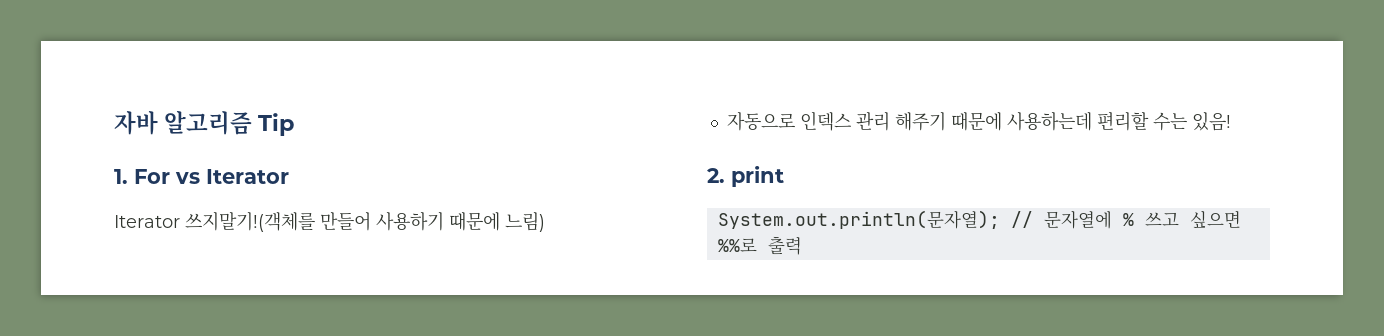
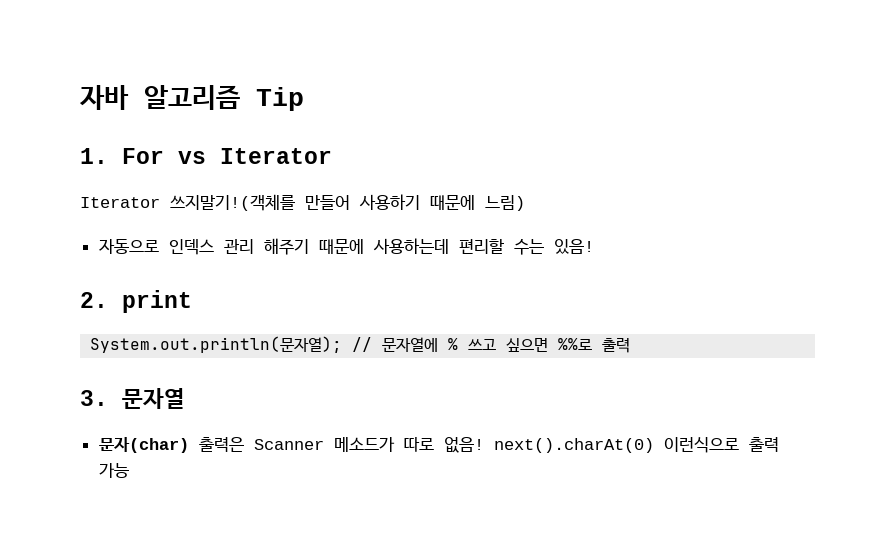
(802, 245) none -> [80,388,185,409] [98,437,779,453] [98,463,129,478] // 3. 문자열 // 문자(char) 출력은 Scanner 메소드가 따로 없음! next().charAt(0) 이런식으로 출력 가능

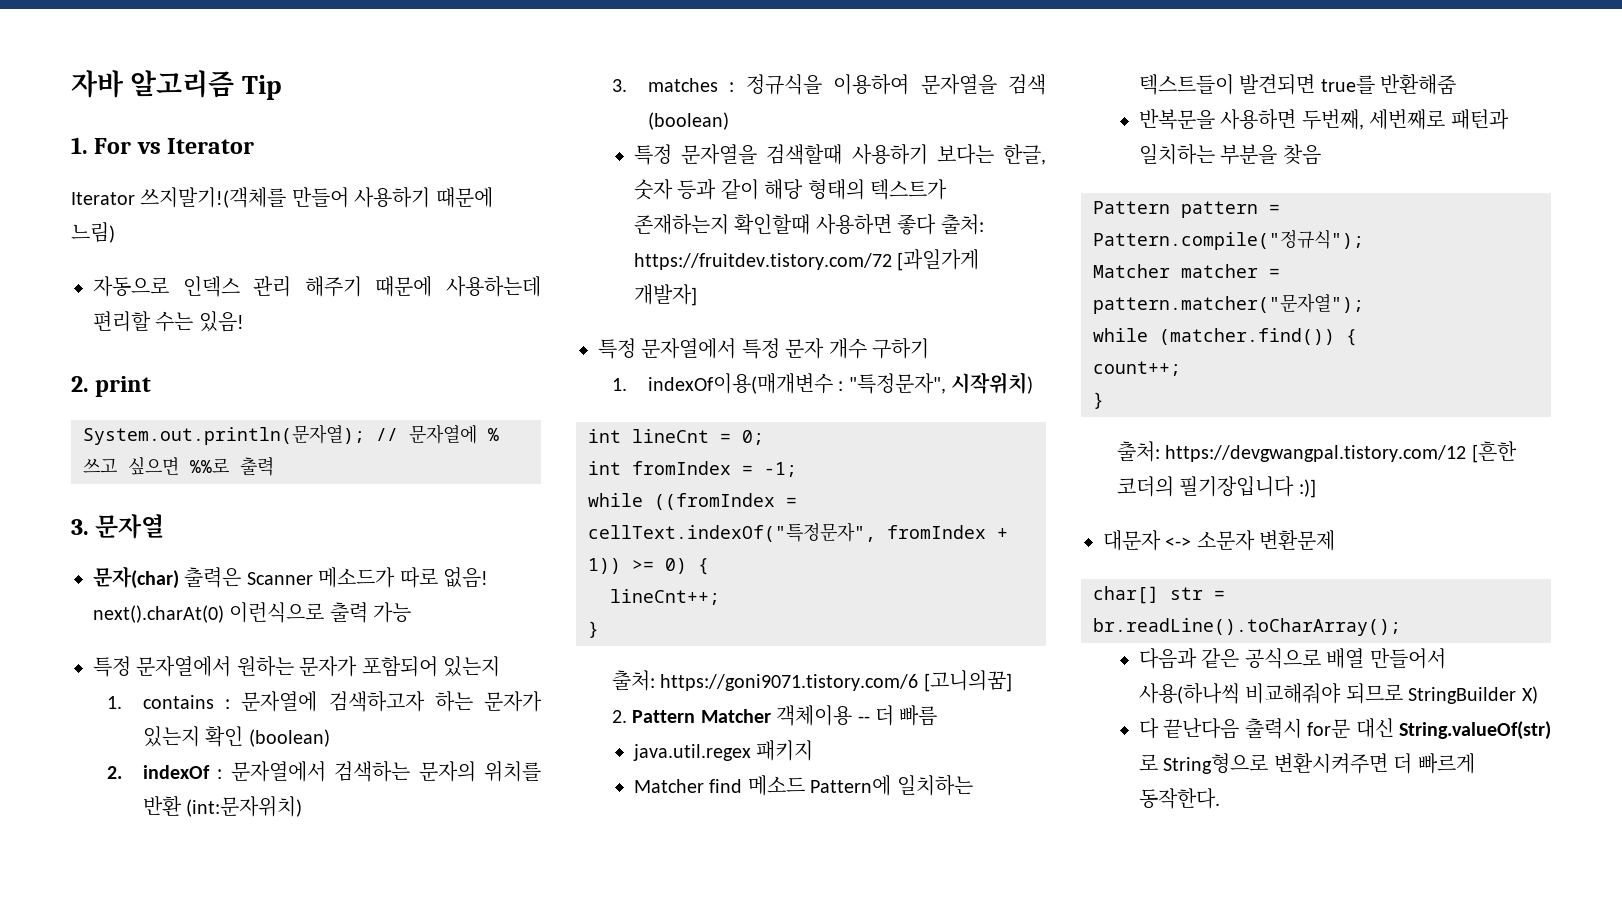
(129, 470) none -> [93,656,500,677] [106,691,542,712] [142,726,330,747] [106,761,541,782] [142,796,303,817] [611,74,1046,95] [647,112,729,130] [633,144,1046,165] [633,179,947,200] [633,214,984,235] [633,249,980,271] [633,284,697,306] [598,338,929,359] [611,372,1033,394] [588,429,764,445] [588,461,797,477] [588,493,797,510] [588,522,1008,542] [588,558,709,575] [610,589,720,605] [588,621,599,638] [611,670,1012,692] [611,705,938,726] [632,740,814,761] [633,775,973,796] [1138,74,1457,95] [1138,109,1509,130] [1138,144,1321,165] [1093,201,1280,218] [1093,230,1364,250] [1093,264,1280,278] [1093,293,1364,314] [1093,328,1357,346] [1093,361,1181,376] [1093,392,1104,409] [1116,441,1517,463] [1116,476,1316,498] [1103,530,1336,551] [1093,586,1225,604] [1093,618,1401,636] [1138,648,1446,669] [1138,683,1538,704] [1138,718,1551,740] [1138,753,1475,774] [1138,788,1220,809] // 특정 문자열에서 원하는 문자가 포함되어 있는지 // 1. contains : 문자열에 검색하고자 하는 문자가 있는지 확인 (boolean) // 2. indexOf : 문자열에서 검색하는 문자의 위치를 반환 (int:문자위치) // 3. matches : 정규식을 이용하여 문자열을 검색 (boolean) // 특정 문자열을 검색할때 사용하기 보다는 한글, 숫자 등과 같이 해당 형태의 텍스트가 존재하는지 확인할때 사용하면 좋다 출처: https://fruitdev.tistory.com/72 [과일가게 개발자] // 특정 문자열에서 특정 문자 개수 구하기 // 1. indexOf이용(매개변수 : "특정문자", 시작위치) // int lineCnt = 0; // int fromIndex = -1; // while ((fromIndex = cellText.indexOf("특정문자", fromIndex + 1)) >= 0) { // lineCnt++; // } // 출처: https://goni9071.tistory.com/6 [고니의꿈] // 2. Pattern Matcher 객체이용 -- 더 빠름 // java.util.regex 패키지 // Matcher find 메소드 Pattern에 일치하는 텍스트들이 발견되면 true를 반환해줌 // 반복문을 사용하면 두번째, 세번째로 패턴과 일치하는 부분을 찾음 // Pattern pattern = Pattern.compile("정규식"); // Matcher matcher = pattern.matcher("문자열"); // while (matcher.find()) { // count++; // } // 출처: https://devgwangpal.tistory.com/12 [흔한 코더의 필기장입니다 :)] // 대문자 <-> 소문자 변환문제 // char[] str = br.readLine().toCharArray(); // 다음과 같은 공식으로 배열 만들어서 사용(하나씩 비교해줘야 되므로 StringBuilder X) // 다 끝난다음 출력시 for문 대신 String.valueOf(str) 로 String형으로 변환시켜주면 더 빠르게 동작한다.

